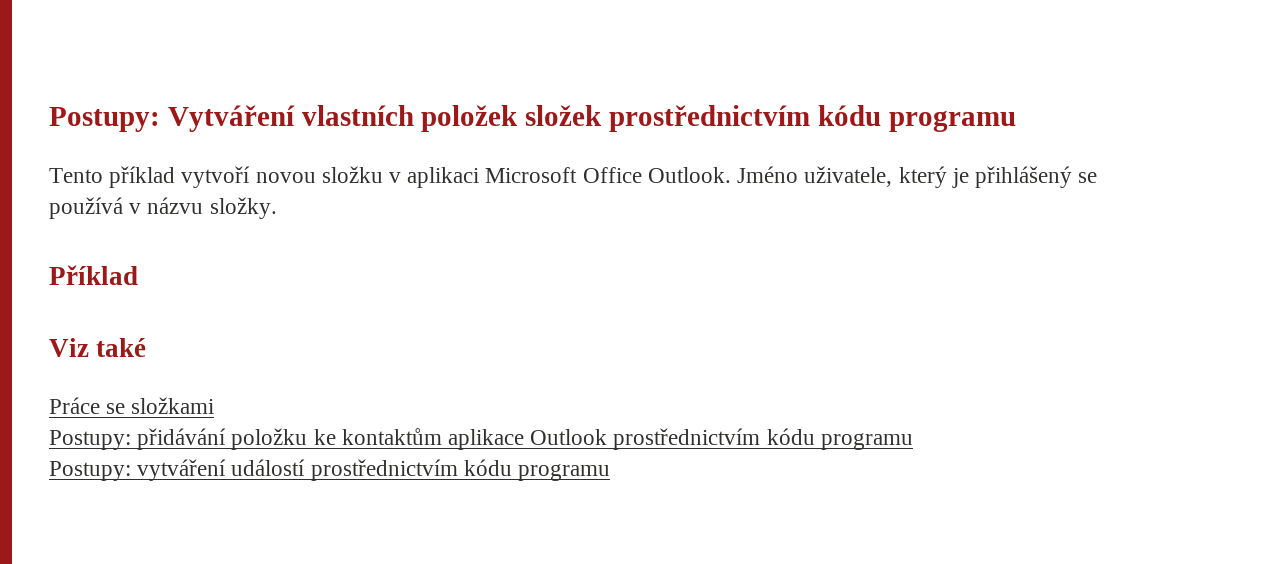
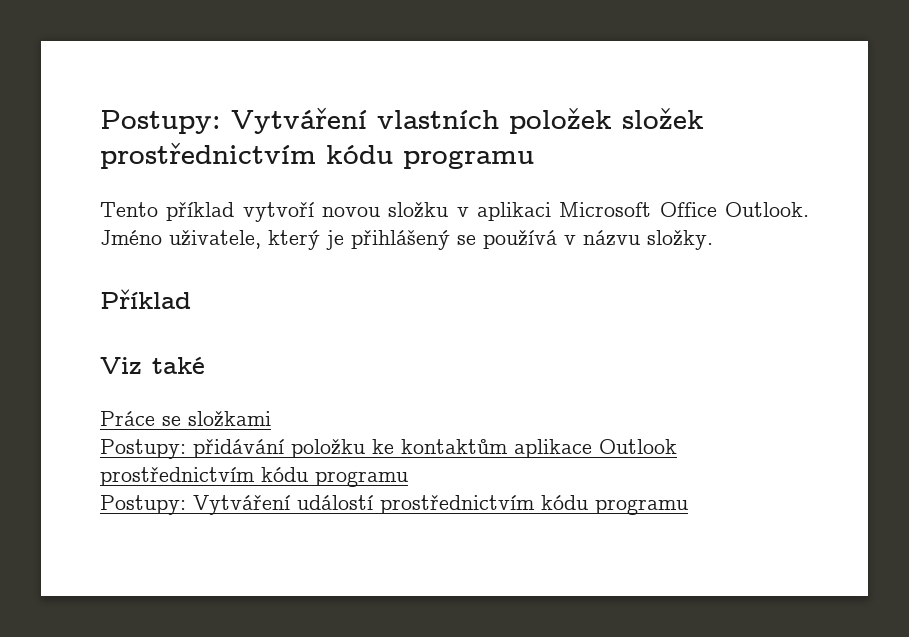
[137,459,227,481] vytváření -> [193,495,290,515] Vytváření

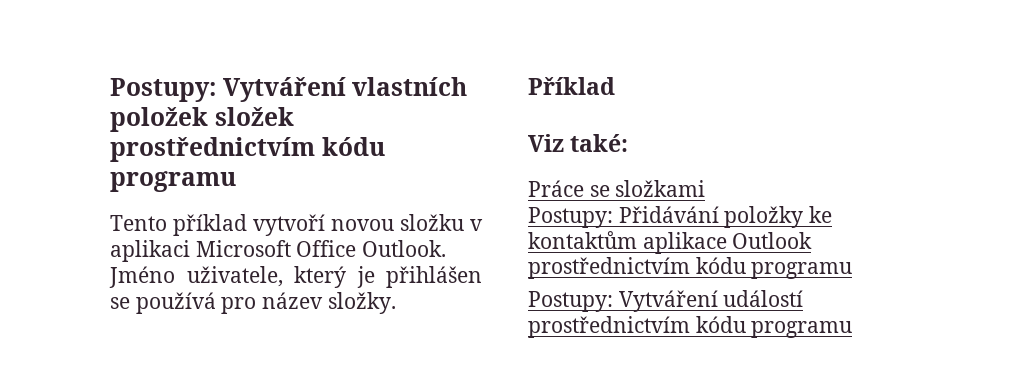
[351,230,450,250] přihlášený -> [386,266,482,288] přihlášen
[564,230,640,246] v názvu -> [221,292,324,314] pro název
[152,357,205,374] také -> [570,134,629,152] také:
[193,439,365,458] přidávání položku -> [618,206,804,228] Přidávání položky

